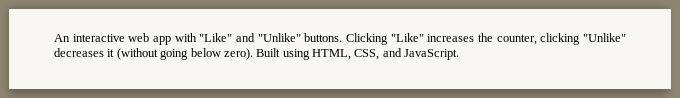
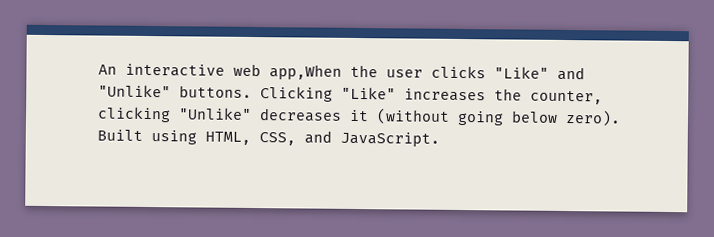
[153,33,197,45] app with -> [269,64,486,80] app,When the user clicks

